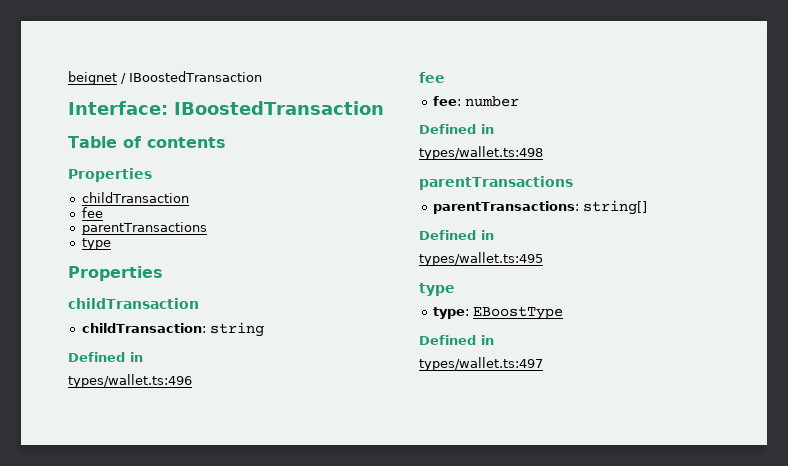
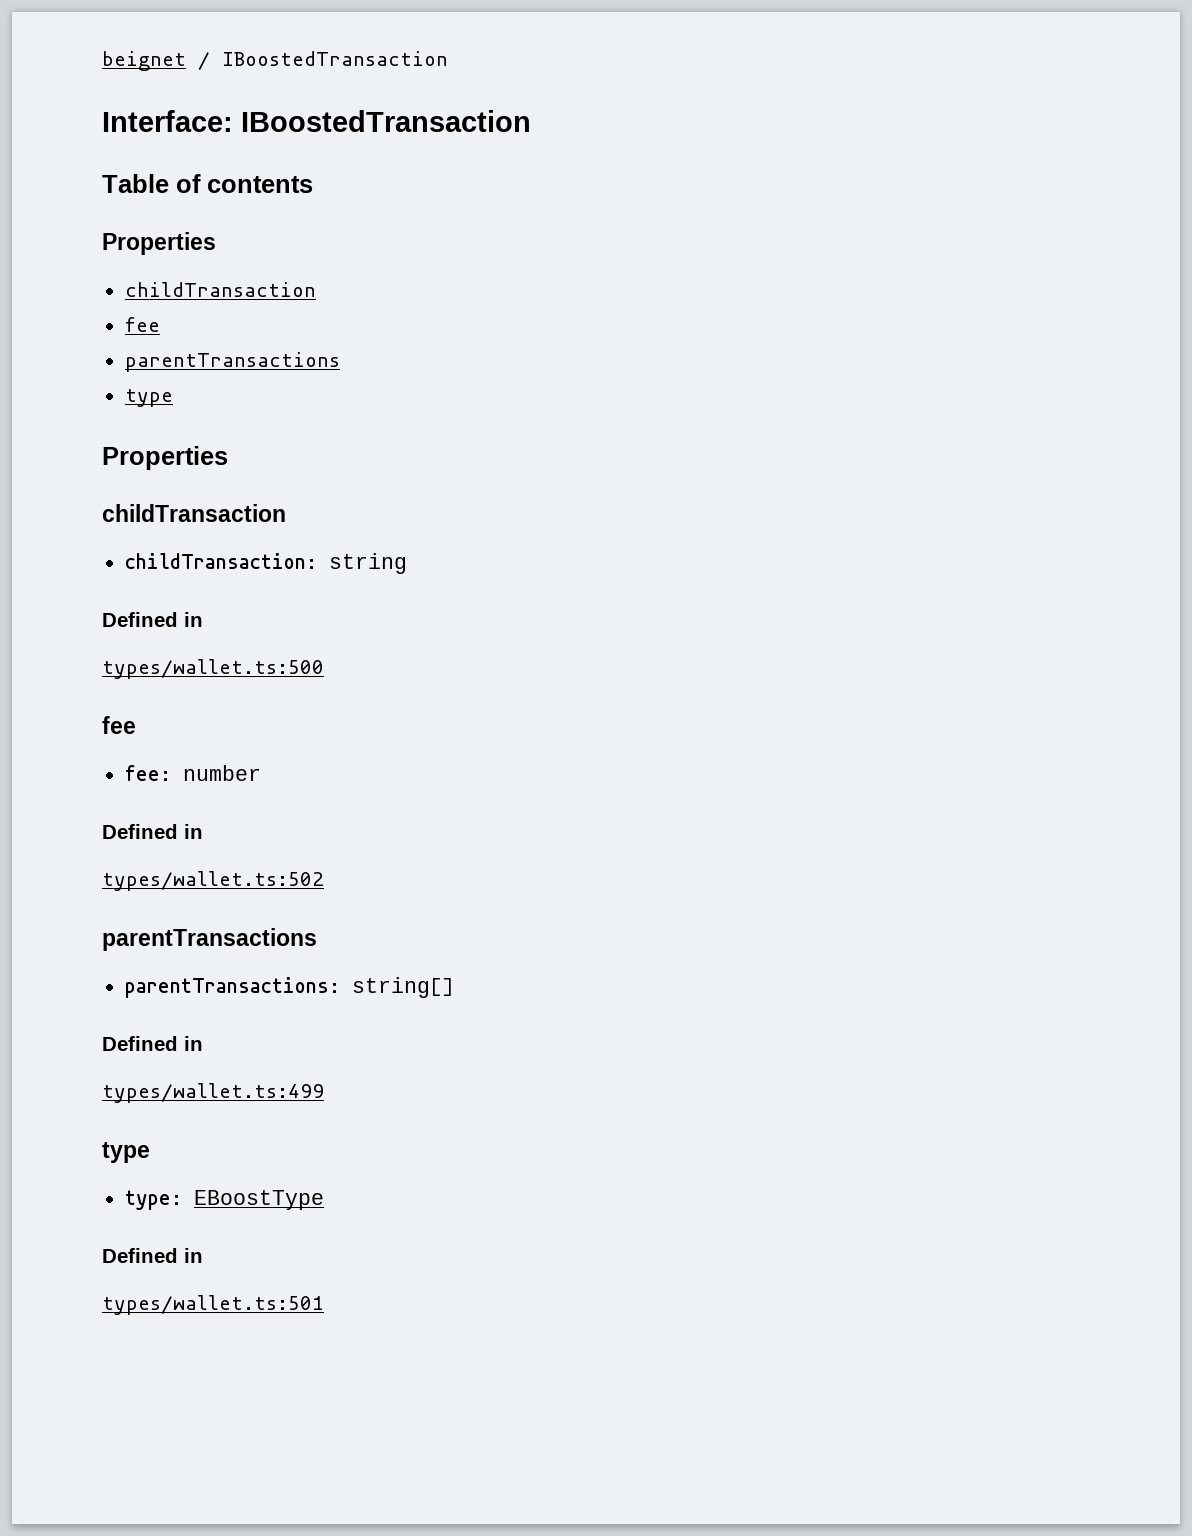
[68,374,192,388] types/wallet.ts:496 -> [102,659,324,679] types/wallet.ts:500
[419,146,543,160] types/wallet.ts:498 -> [102,871,324,891] types/wallet.ts:502
[419,252,543,266] types/wallet.ts:495 -> [102,1083,324,1103] types/wallet.ts:499
[419,357,543,371] types/wallet.ts:497 -> [102,1295,324,1315] types/wallet.ts:501

